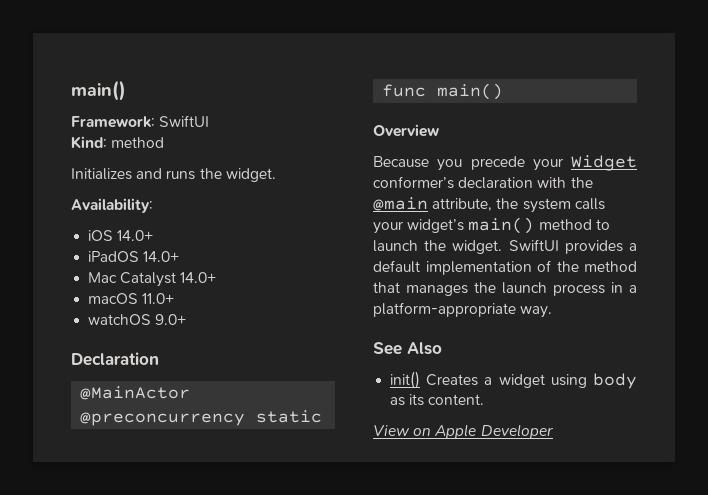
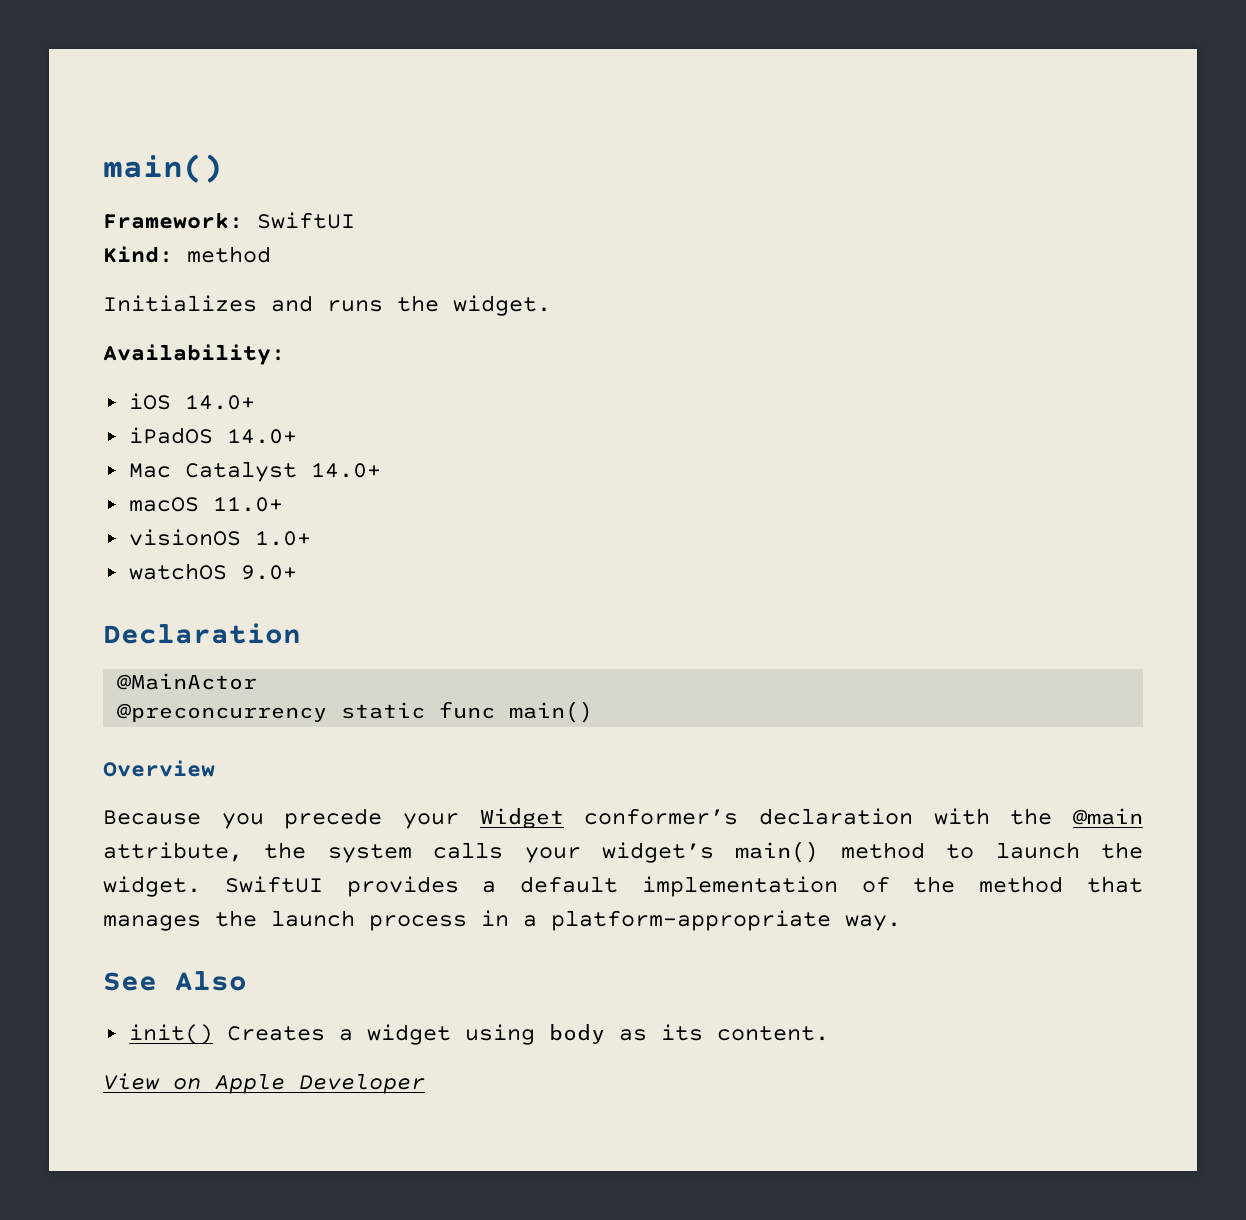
(175, 298) none -> [128,529,311,546] // visionOS 1.0+

